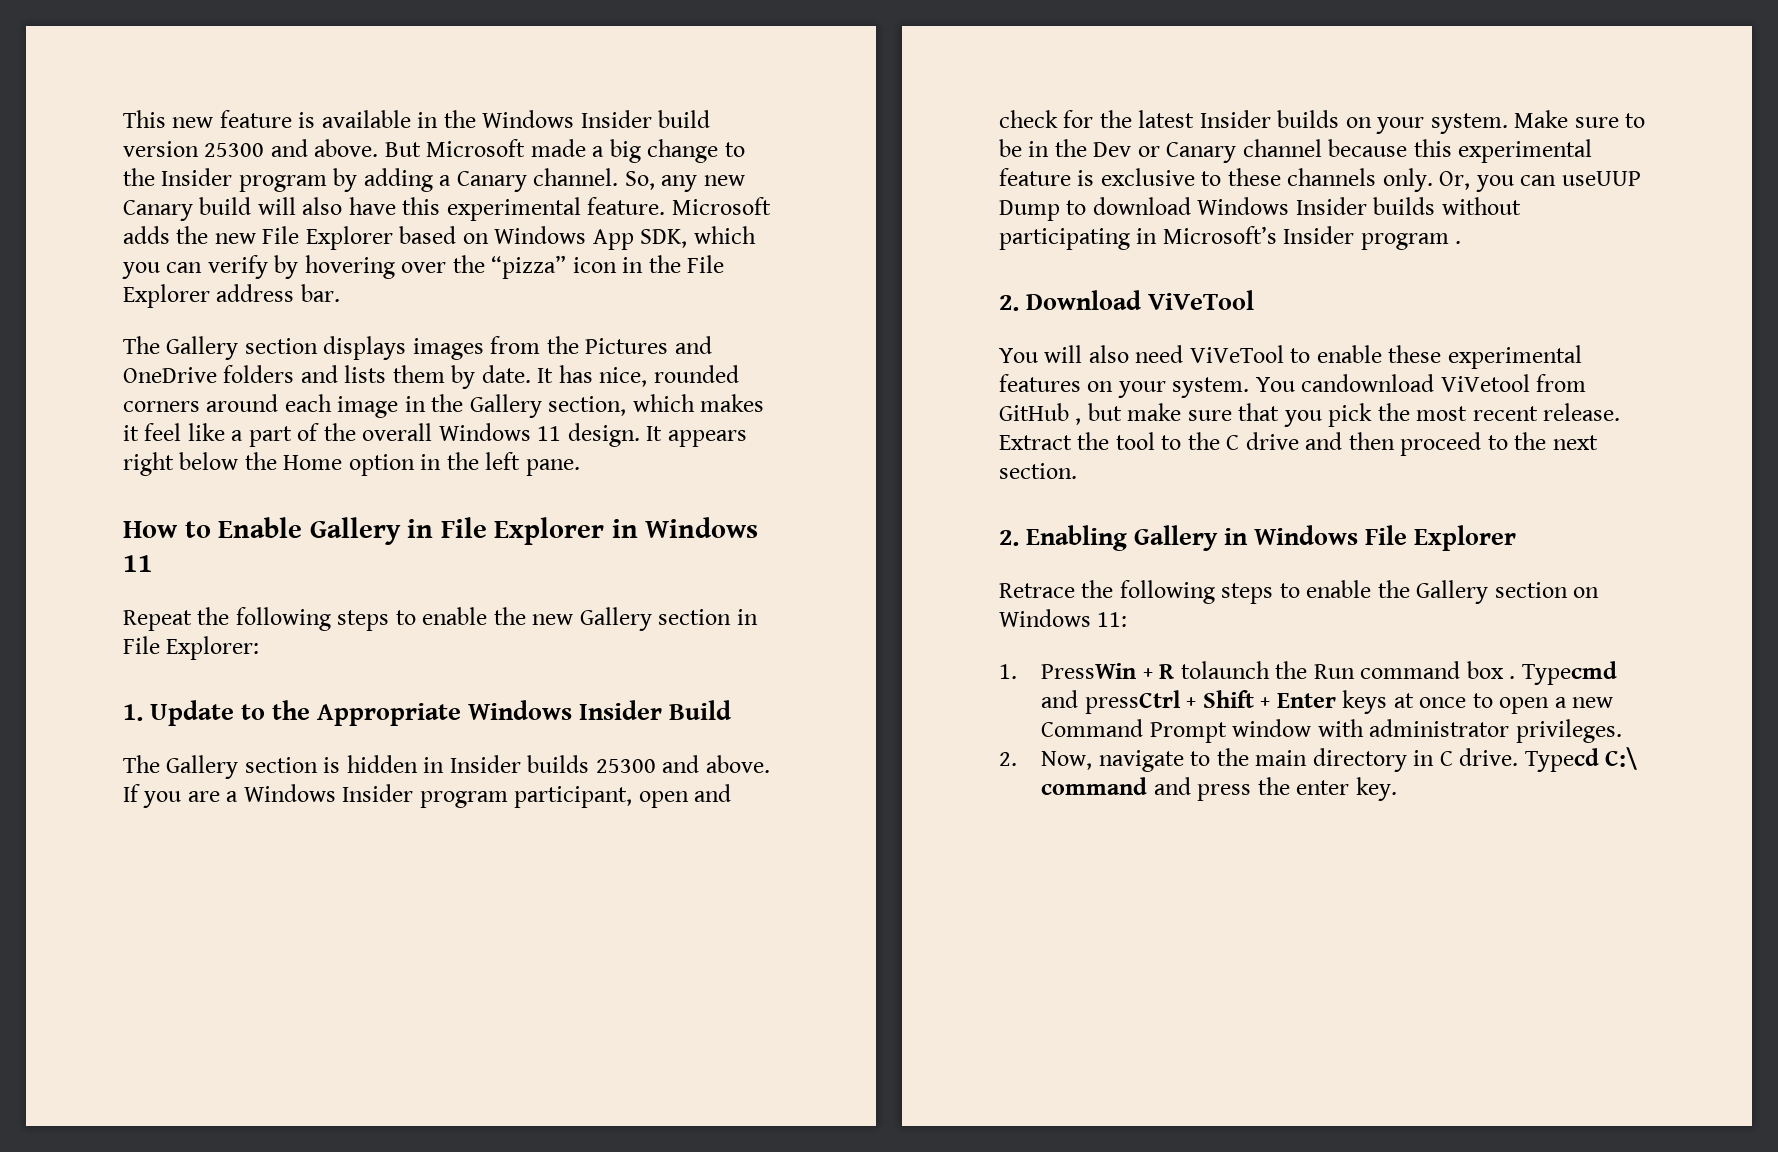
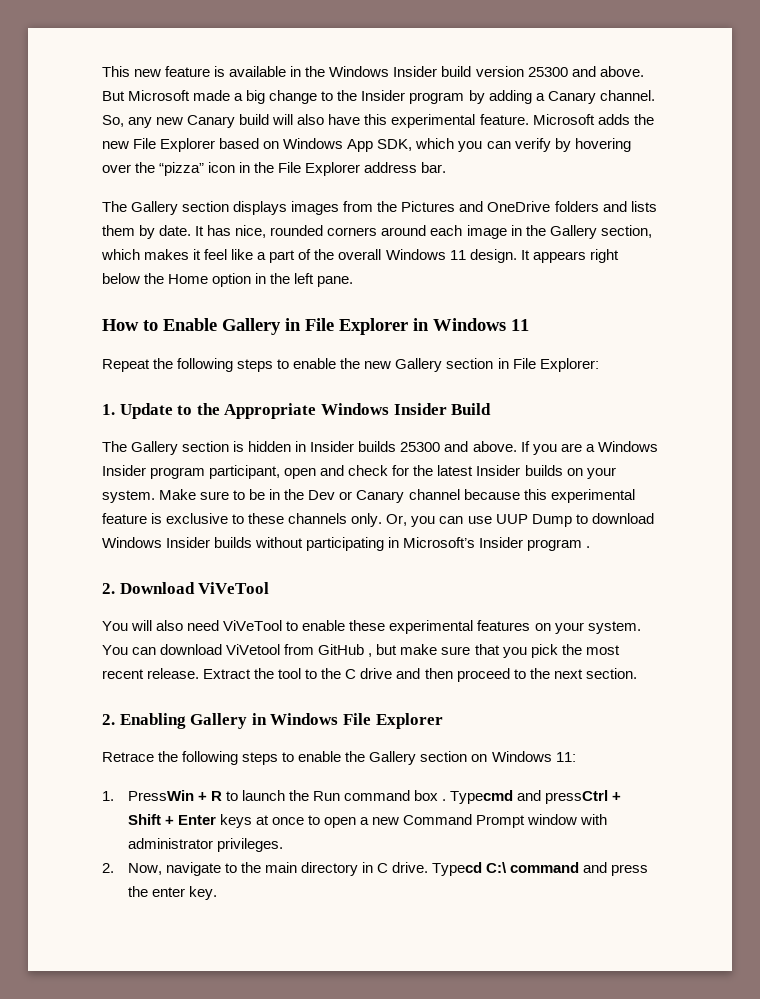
[1561,171,1641,186] useUUP -> [467,514,528,524] use UUP
[1301,374,1435,392] candownload -> [132,644,223,655] can download
[1180,661,1270,679] tolaunch -> [225,790,285,801] to launch

